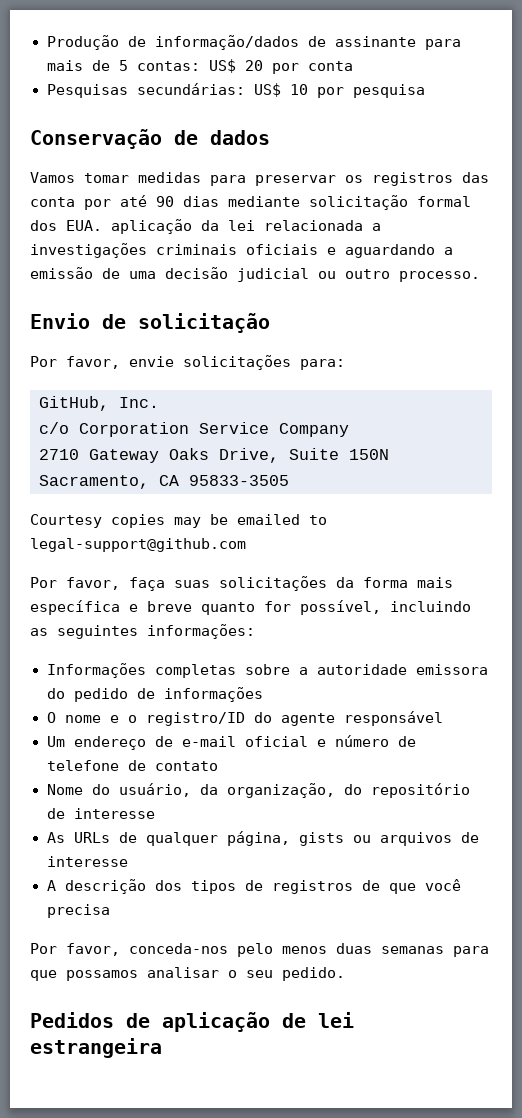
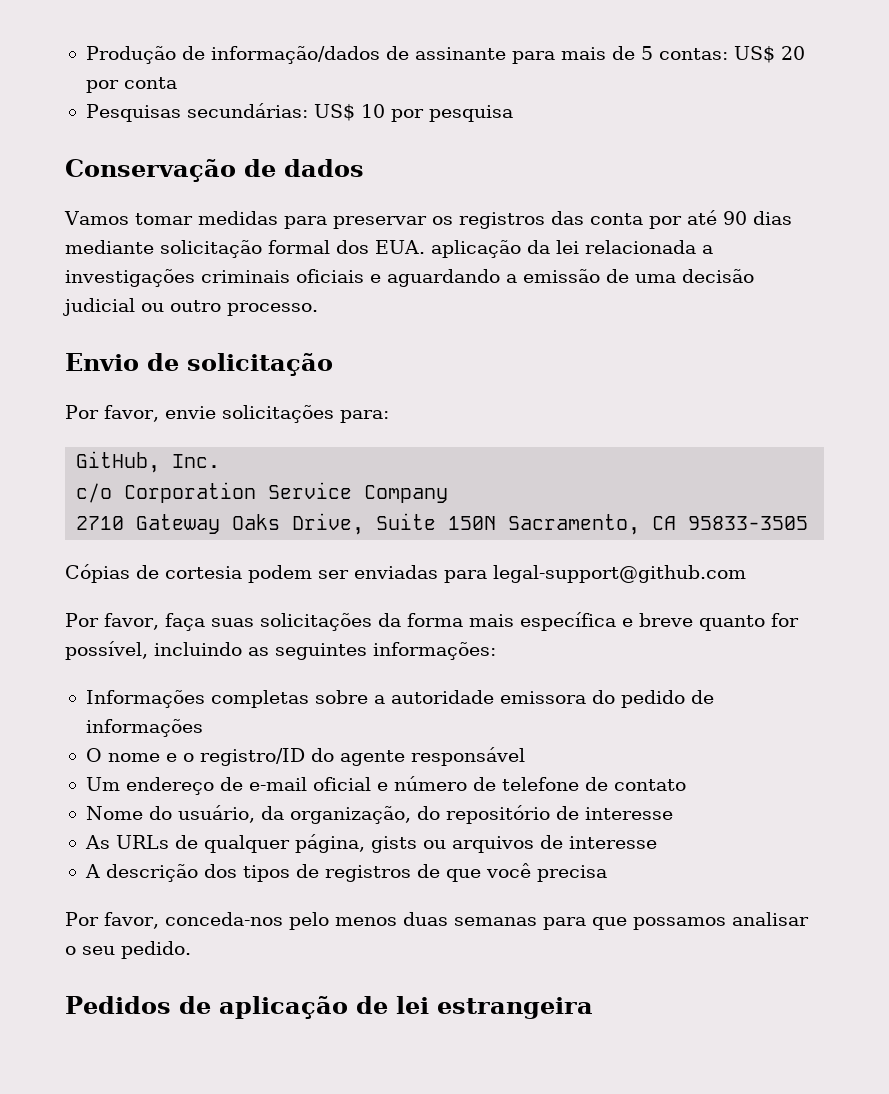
[30,514,327,528] Courtesy copies may be emailed to -> [65,564,487,583] Cópias de cortesia podem ser enviadas para

